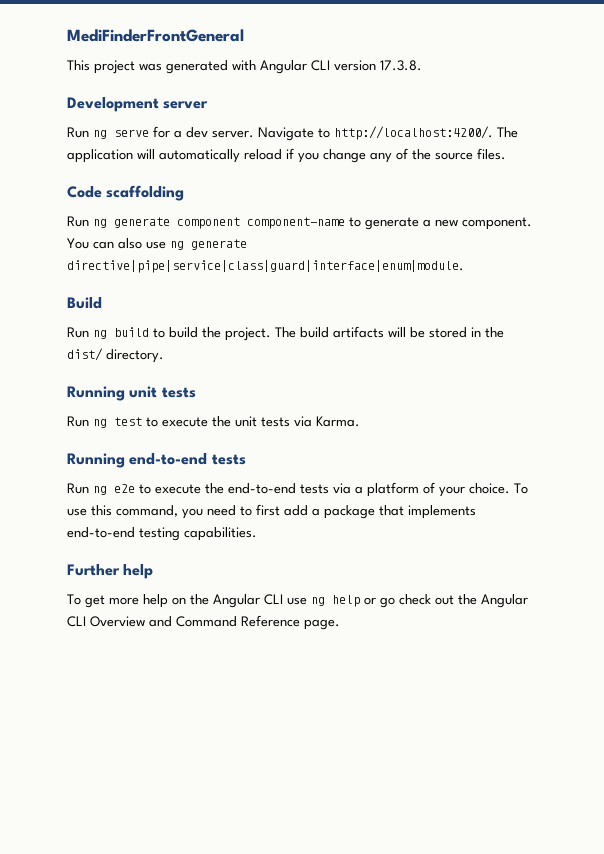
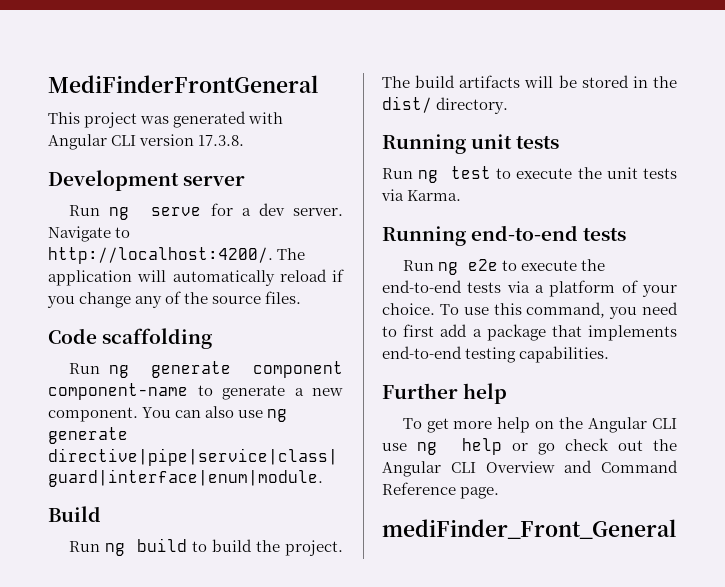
(340, 624) none -> [382,519,676,539] // mediFinder_Front_General

